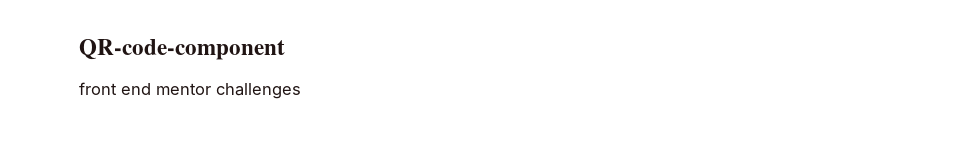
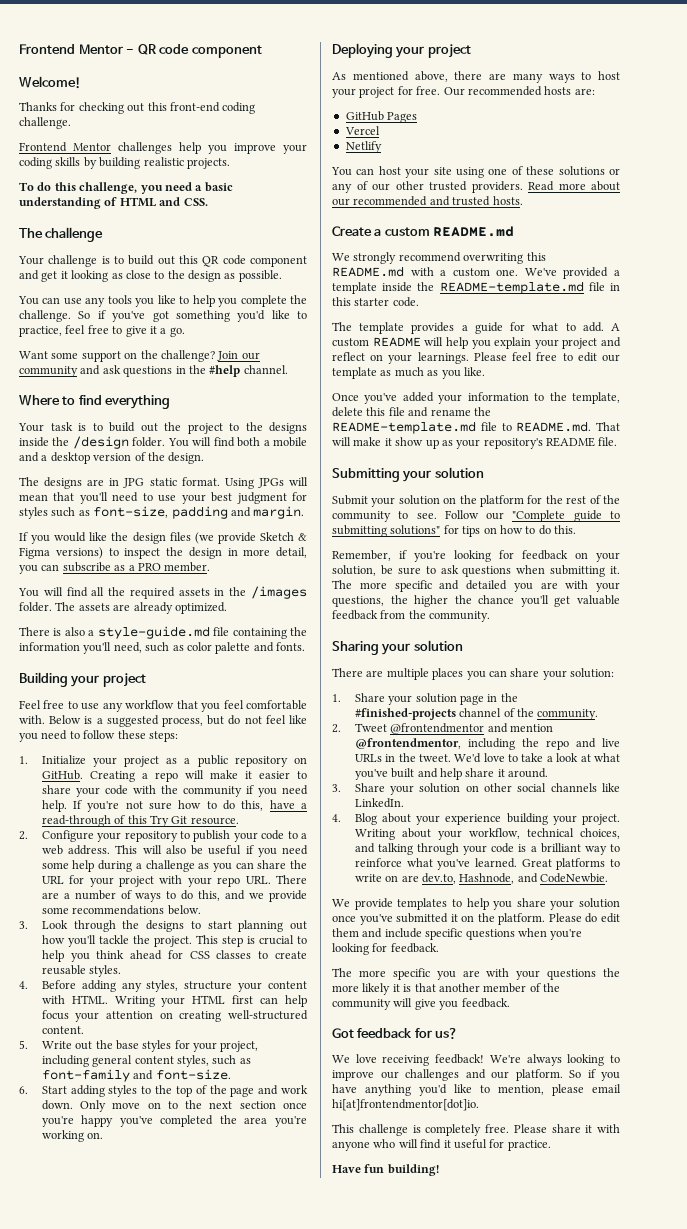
[79,39,285,60] [79,82,301,99] QR-code-component // front end mentor challenges -> [19,44,262,58] [19,76,81,89] [19,102,256,114] [19,117,71,129] [19,142,307,154] [19,157,230,169] [19,182,233,194] [19,197,208,209] [19,227,104,242] [18,255,307,267] [19,270,282,282] [18,295,308,307] [19,310,307,322] [19,325,185,337] [19,350,260,362] [19,365,288,377] [19,395,171,409] [18,422,307,434] [19,436,308,449] [19,452,205,464] [19,477,308,489] [19,492,308,504] [19,506,305,519] [19,532,307,544] [19,547,307,559] [19,562,211,574] [18,586,307,599] [19,602,227,614] [19,626,307,639] [19,642,305,654] [19,672,146,687] [19,700,308,712] [19,715,307,727] [19,730,178,742] [19,755,307,767] [41,770,307,782] [41,785,308,797] [41,800,308,812] [41,815,239,827] [19,830,307,842] [41,845,308,857] [41,860,308,872] [41,875,307,887] [41,890,307,902] [41,905,201,915] [19,920,308,932] [41,935,307,947] [41,950,307,962] [41,965,122,977] [19,980,307,992] [41,995,307,1007] [41,1010,309,1022] [41,1026,84,1034] [19,1040,259,1052] [41,1055,251,1067] [41,1069,231,1082] [19,1085,309,1097] [41,1100,307,1112] [41,1115,308,1127] [41,1130,104,1142] [332,43,471,58] [332,71,620,83] [332,86,595,98] [345,111,418,123] [344,126,380,135] [345,141,382,153] [331,166,620,178] [332,181,620,193] [332,196,523,206] [332,226,515,237] [332,252,546,264] [332,266,620,279] [332,281,620,294] [332,297,419,307] [332,322,620,334] [332,337,621,349] [332,352,620,364] [332,367,485,379] [332,392,620,404] [332,407,491,417] [332,421,620,434] [332,437,618,449] [332,467,484,482] [332,495,620,507] [332,510,620,522] [332,525,576,537] [332,550,620,562] [332,565,620,577] [332,580,620,592] [332,595,620,607] [332,610,491,622] [332,640,463,655] [332,668,614,680] [332,693,518,705] [354,708,599,720] [332,723,553,734] [354,738,620,750] [354,753,620,763] [354,768,549,780] [332,783,620,795] [354,798,404,808] [332,813,620,825] [354,828,620,840] [354,843,620,855] [354,858,620,870] [354,873,609,884] [332,898,620,910] [332,913,620,925] [332,928,583,940] [332,943,439,955] [332,968,620,980] [332,983,560,995] [332,998,510,1010] [332,1028,459,1039] [332,1054,620,1066] [332,1069,620,1081] [332,1084,621,1096] [332,1099,479,1111] [332,1124,620,1136] [332,1139,551,1151] [332,1164,439,1176] Frontend Mentor - QR code component // Welcome! // Thanks for checking out this front-end coding challenge. // Frontend Mentor challenges help you improve your coding skills by building realistic projects. // To do this challenge, you need a basic understanding of HTML and CSS. // The challenge // Your challenge is to build out this QR code component and get it looking as close to the design as possible. // You can use any tools you like to help you complete the challenge. So if you've got something you'd like to practice, feel free to give it a go. // Want some support on the challenge? Join our community and ask questions in the #help channel. // Where to find everything // Your task is to build out the project to the designs inside the /design folder. You will find both a mobile and a desktop version of the design. // The designs are in JPG static format. Using JPGs will mean that you'll need to use your best judgment for styles such as font-size, padding and margin. // If you would like the design files (we provide Sketch & Figma versions) to inspect the design in more detail, you can subscribe as a PRO member. // You will find all the required assets in the /images folder. The assets are already optimized. // There is also a style-guide.md file containing the information you'll need, such as color palette and fonts. // Building your project // Feel free to use any workflow that you feel comfortable with. Below is a suggested process, but do not feel like you need to follow these steps: // 1. Initialize your project as a public repository on GitHub. Creating a repo will make it easier to share your code with the community if you need help. If you're not sure how to do this, have a read-through of this Try Git resource. // 2. Configure your repository to publish your code to a web address. This will also be useful if you need some help during a challenge as you can share the URL for your project with your repo URL. There are a number of ways to do this, and we provide some recommendations below. // 3. Look through the designs to start planning out how you'll tackle the project. This step is crucial to help you think ahead for CSS classes to create reusable styles. // 4. Before adding any styles, structure your content with HTML. Writing your HTML first can help focus your attention on creating well-structured content. // 5. Write out the base styles for your project, including general content styles, such as font-family and font-size. // 6. Start adding styles to the top of the page and work down. Only move on to the next section once you're happy you've completed the area you're working on. // Deploying your project // As mentioned above, there are many ways to host your project for free. Our recommended hosts are: // GitHub Pages // Vercel // Netlify // You can host your site using one of these solutions or any of our other trusted providers. Read more about our recommended and trusted hosts. // Create a custom README.md // We strongly recommend overwriting this README.md with a custom one. We've provided a template inside the README-template.md file in this starter code. // The template provides a guide for what to add. A custom README will help you explain your project and reflect on your learnings. Please feel free to edit our template as much as you like. // Once you've added your information to the template, delete this file and rename the README-template.md file to README.md. That will make it show up as your repository's README file. // Submitting your solution // Submit your solution on the platform for the rest of the community to see. Follow our "Complete guide to submitting solutions" for tips on how to do this. // Remember, if you're looking for feedback on your solution, be sure to ask questions when submitting it. The more specific and detailed you are with your questions, the higher the chance you'll get valuable feedback from the community. // Sharing your solution // There are multiple places you can share your solution: // 1. Share your solution page in the #finished-projects channel of the community. // 2. Tweet @frontendmentor and mention @frontendmentor, including the repo and live URLs in the tweet. We'd love to take a look at what you've built and help share it around. // 3. Share your solution on other social channels like LinkedIn. // 4. Blog about your experience building your project. Writing about your workflow, technical choices, and talking through your code is a brilliant way to reinforce what you've learned. Great platforms to write on are dev.to, Hashnode, and CodeNewbie. // We provide templates to help you share your solution once you've submitted it on the platform. Please do edit them and include specific questions when you're looking for feedback. // The more specific you are with your questions the more likely it is that another member of the community will give you feedback. // Got feedback for us? // We love receiving feedback! We're always looking to improve our challenges and our platform. So if you have anything you'd like to mention, please email hi[at]frontendmentor[dot]io. // This challenge is completely free. Please share it with anyone who will find it useful for practice. // Have fun building!

